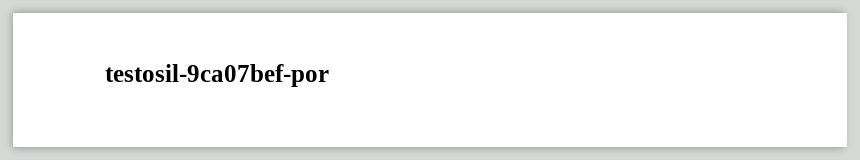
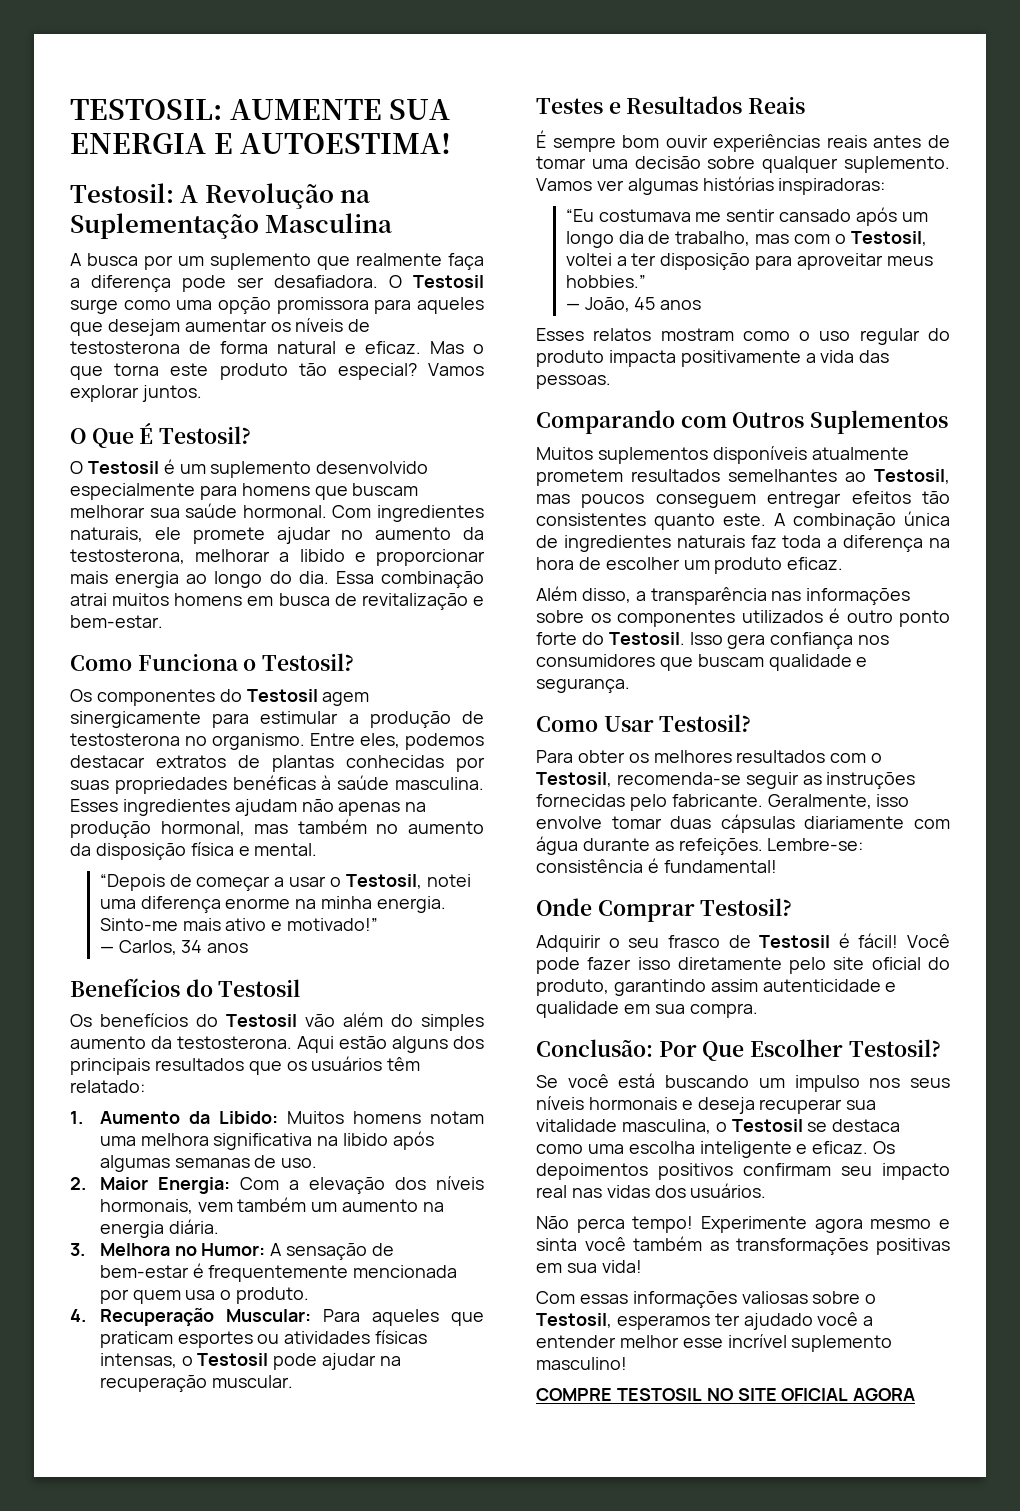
[105,64,329,87] testosil-9ca07bef-por -> [70,99,451,120] [70,133,452,154] [70,183,371,209] [70,213,393,239] [70,253,484,270] [70,275,484,292] [70,297,485,314] [70,318,371,336] [70,341,484,354] [70,363,485,380] [70,385,202,402] [70,423,252,448] [70,459,429,478] [70,483,419,500] [70,503,484,522] [70,527,484,544] [70,549,485,566] [70,571,484,588] [70,593,485,610] [70,615,163,628] [70,653,355,671] [70,689,370,706] [70,711,484,728] [70,733,484,750] [70,755,485,772] [70,775,485,794] [70,799,427,816] [70,819,484,838] [70,842,318,860] [99,874,471,891] [99,896,447,913] [99,918,379,931] [99,940,249,955] [70,978,301,997] [70,1012,484,1031] [70,1036,484,1053] [70,1056,421,1075] [70,1080,145,1093] [70,1111,484,1124] [99,1131,435,1150] [99,1155,318,1172] [70,1176,484,1194] [99,1197,445,1214] [99,1219,219,1238] [70,1243,395,1260] [99,1263,458,1282] [99,1287,310,1304] [70,1308,484,1326] [99,1330,428,1348] [99,1353,402,1370] [99,1375,293,1392] [536,96,806,114] [536,130,950,152] [536,156,950,173] [536,176,886,195] [565,207,928,226] [565,231,927,248] [565,253,933,270] [565,275,646,288] [565,297,702,312] [536,328,950,345] [536,350,890,367] [536,375,611,389] [536,410,949,434] [536,446,909,464] [536,469,950,486] [536,491,950,508] [536,511,950,530] [536,535,950,552] [536,557,844,574] [536,586,911,605] [536,608,950,627] [536,632,890,649] [536,654,868,671] [536,678,630,693] [536,714,752,732] [536,750,883,763] [536,772,916,789] [536,794,910,811] [536,814,950,833] [536,836,864,855] [536,858,777,873] [536,898,793,922] [536,933,950,952] [536,957,950,974] [536,979,897,996] [536,1001,758,1018] [536,1039,941,1061] [536,1073,950,1092] [536,1096,877,1114] [536,1119,901,1134] [536,1141,896,1158] [536,1163,950,1180] [536,1183,767,1198] [536,1216,950,1233] [536,1236,950,1255] [536,1260,642,1273] [536,1291,877,1308] [536,1312,874,1330] [536,1334,893,1352] [536,1357,627,1370] [536,1388,916,1401] TESTOSIL: AUMENTE SUA ENERGIA E AUTOESTIMA! // Testosil: A Revolução na Suplementação Masculina // A busca por um suplemento que realmente faça a diferença pode ser desafiadora. O Testosil surge como uma opção promissora para aqueles que desejam aumentar os níveis de testosterona de forma natural e eficaz. Mas o que torna este produto tão especial? Vamos explorar juntos. // O Que É Testosil? // O Testosil é um suplemento desenvolvido especialmente para homens que buscam melhorar sua saúde hormonal. Com ingredientes naturais, ele promete ajudar no aumento da testosterona, melhorar a libido e proporcionar mais energia ao longo do dia. Essa combinação atrai muitos homens em busca de revitalização e bem-estar. // Como Funciona o Testosil? // Os componentes do Testosil agem sinergicamente para estimular a produção de testosterona no organismo. Entre eles, podemos destacar extratos de plantas conhecidas por suas propriedades benéficas à saúde masculina. Esses ingredientes ajudam não apenas na produção hormonal, mas também no aumento da disposição física e mental. // “Depois de começar a usar o Testosil, notei uma diferença enorme na minha energia. Sinto-me mais ativo e motivado!” // — Carlos, 34 anos // Benefícios do Testosil // Os benefícios do Testosil vão além do simples aumento da testosterona. Aqui estão alguns dos principais resultados que os usuários têm relatado: // 1. Aumento da Libido: Muitos homens notam uma melhora significativa na libido após algumas semanas de uso. // 2. Maior Energia: Com a elevação dos níveis hormonais, vem também um aumento na energia diária. // 3. Melhora no Humor: A sensação de bem-estar é frequentemente mencionada por quem usa o produto. // 4. Recuperação Muscular: Para aqueles que praticam esportes ou atividades físicas intensas, o Testosil pode ajudar na recuperação muscular. // Testes e Resultados Reais // É sempre bom ouvir experiências reais antes de tomar uma decisão sobre qualquer suplemento. Vamos ver algumas histórias inspiradoras: // “Eu costumava me sentir cansado após um longo dia de trabalho, mas com o Testosil, voltei a ter disposição para aproveitar meus hobbies.” // — João, 45 anos // Esses relatos mostram como o uso regular do produto impacta positivamente a vida das pessoas. // Comparando com Outros Suplementos // Muitos suplementos disponíveis atualmente prometem resultados semelhantes ao Testosil, mas poucos conseguem entregar efeitos tão consistentes quanto este. A combinação única de ingredientes naturais faz toda a diferença na hora de escolher um produto eficaz. // Além disso, a transparência nas informações sobre os componentes utilizados é outro ponto forte do Testosil. Isso gera confiança nos consumidores que buscam qualidade e segurança. // Como Usar Testosil? // Para obter os melhores resultados com o Testosil, recomenda-se seguir as instruções fornecidas pelo fabricante. Geralmente, isso envolve tomar duas cápsulas diariamente com água durante as refeições. Lembre-se: consistência é fundamental! // Onde Comprar Testosil? // Adquirir o seu frasco de Testosil é fácil! Você pode fazer isso diretamente pelo site oficial do produto, garantindo assim autenticidade e qualidade em sua compra. // Conclusão: Por Que Escolher Testosil? // Se você está buscando um impulso nos seus níveis hormonais e deseja recuperar sua vitalidade masculina, o Testosil se destaca como uma escolha inteligente e eficaz. Os depoimentos positivos confirmam seu impacto real nas vidas dos usuários. // Não perca tempo! Experimente agora mesmo e sinta você também as transformações positivas em sua vida! // Com essas informações valiosas sobre o Testosil, esperamos ter ajudado você a entender melhor esse incrível suplemento masculino! // COMPRE TESTOSIL NO SITE OFICIAL AGORA

